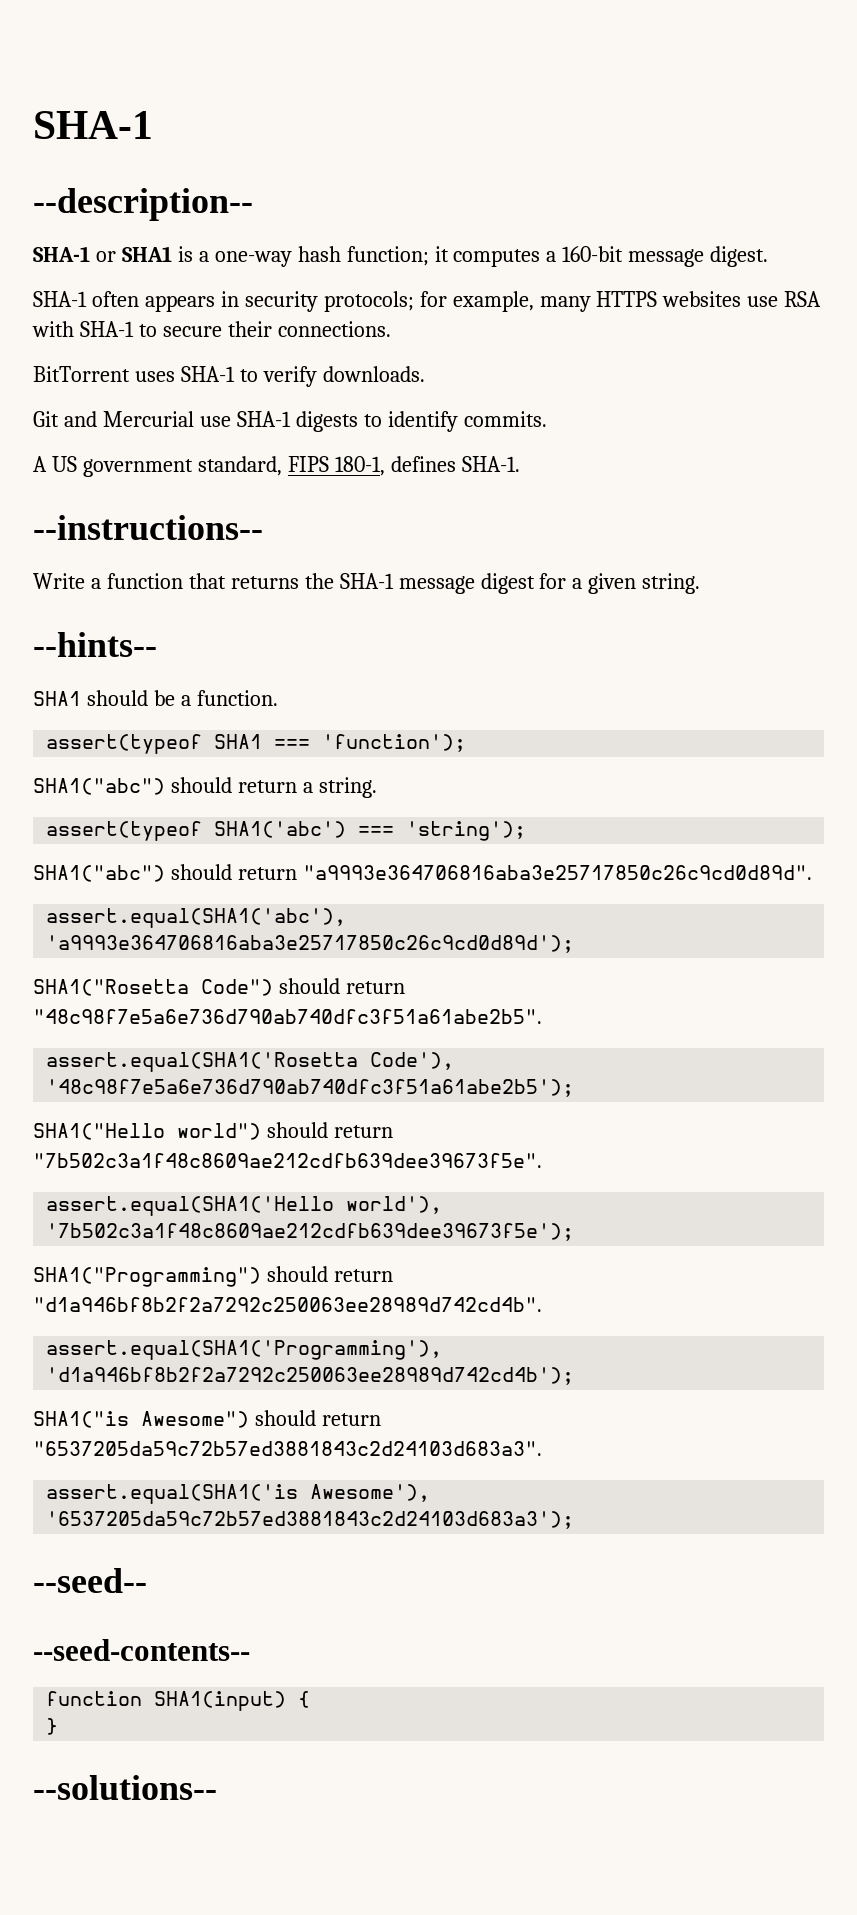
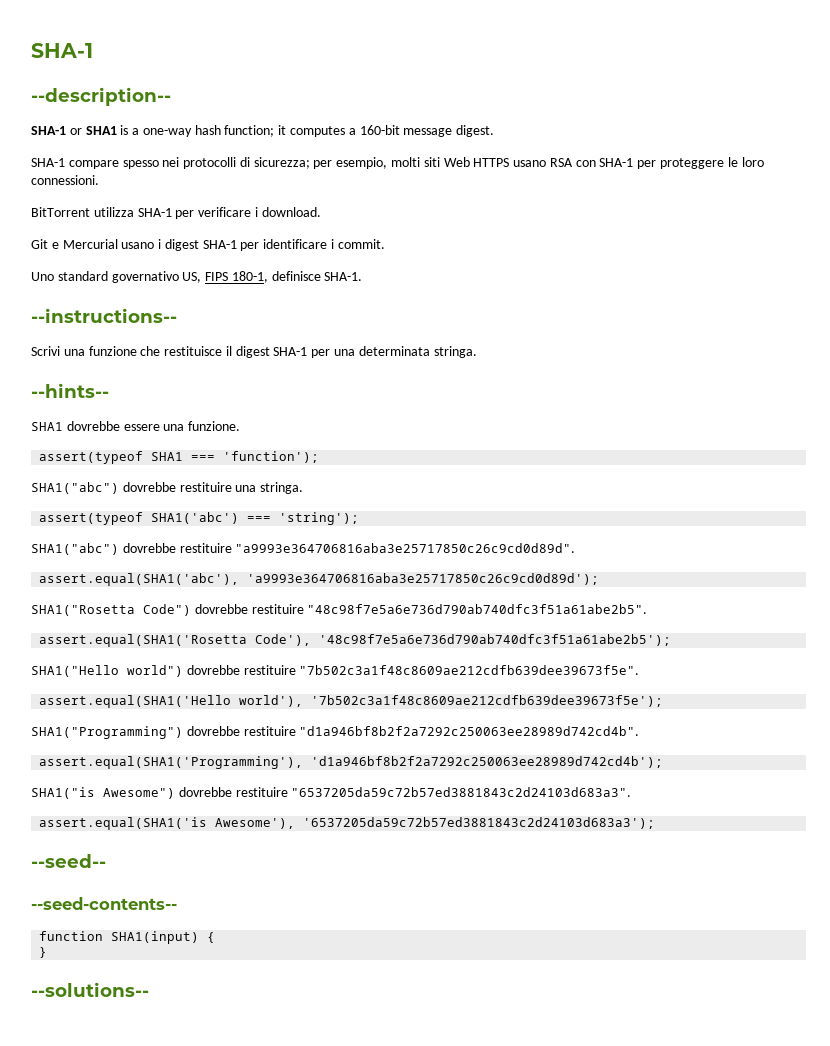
[91,291,822,312] [32,321,391,337] [33,366,425,387] [33,411,547,432] [33,456,282,477] often appears in security protocols; for example, many HTTPS websites use RSA with SHA-1 to secure their connections. // BitTorrent uses SHA-1 to verify downloads. // Git and Mercurial use SHA-1 digests to identify commits. // A US government standard, -> [68,157,764,169] [31,175,99,185] [31,207,321,219] [31,239,385,251] [31,271,202,283] compare spesso nei protocolli di sicurezza; per esempio, molti siti Web HTTPS usano RSA con SHA-1 per proteggere le loro connessioni. // BitTorrent utilizza SHA-1 per verificare i download. // Git e Mercurial usano i digest SHA-1 per identificare i commit. // Uno standard governativo US,
[390,456,456,472] defines -> [271,271,321,281] definisce
[33,573,701,594] [33,632,157,657] [33,690,278,706] Write a function that returns the SHA-1 message digest for a given string. // --hints-- // SHA1 should be a function. -> [31,346,477,358] [31,383,109,398] [31,421,241,431] Scrivi una funzione che restituisce il digest SHA-1 per una determinata stringa. // --hints-- // SHA1 dovrebbe essere una funzione.
[170,777,377,798] should return a string. -> [122,482,304,494] dovrebbe restituire una stringa.
[170,864,297,880] should return -> [122,543,232,553] dovrebbe restituire
[278,978,405,994] should return -> [194,604,304,614] dovrebbe restituire
[266,1122,393,1138] should return -> [186,665,296,675] dovrebbe restituire
[266,1266,393,1282] should return -> [186,726,296,736] dovrebbe restituire
[254,1410,381,1426] should return -> [178,787,288,797] dovrebbe restituire

